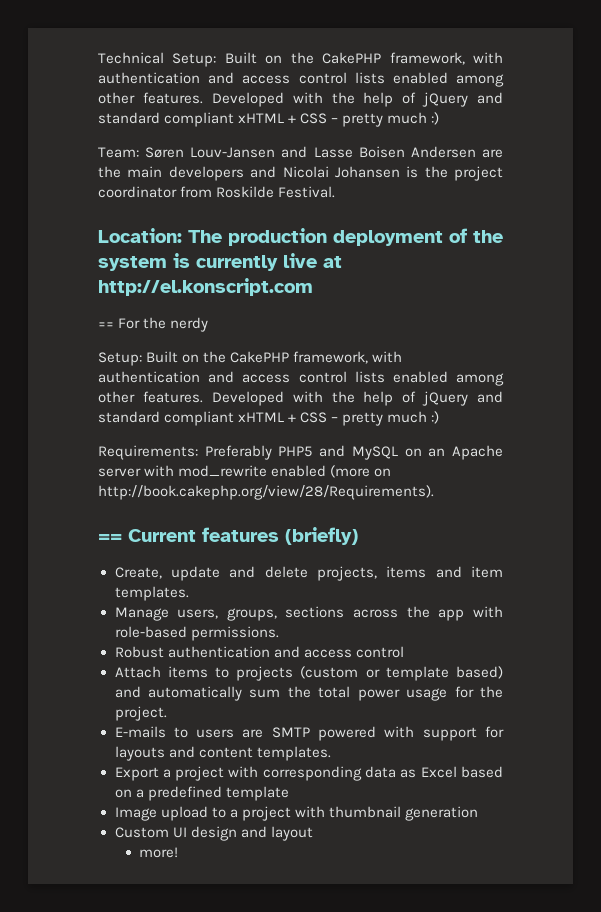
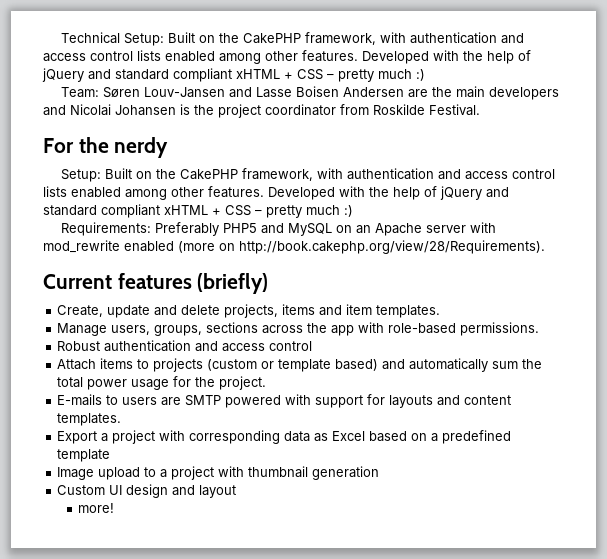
[98,228,503,246] [98,253,342,271] [98,278,313,296] [98,322,114,328] Location: The production deployment of the system is currently live at http://el.konscript.com // == -> (480, 110) none
[98,534,122,542] == -> (545, 247) none

